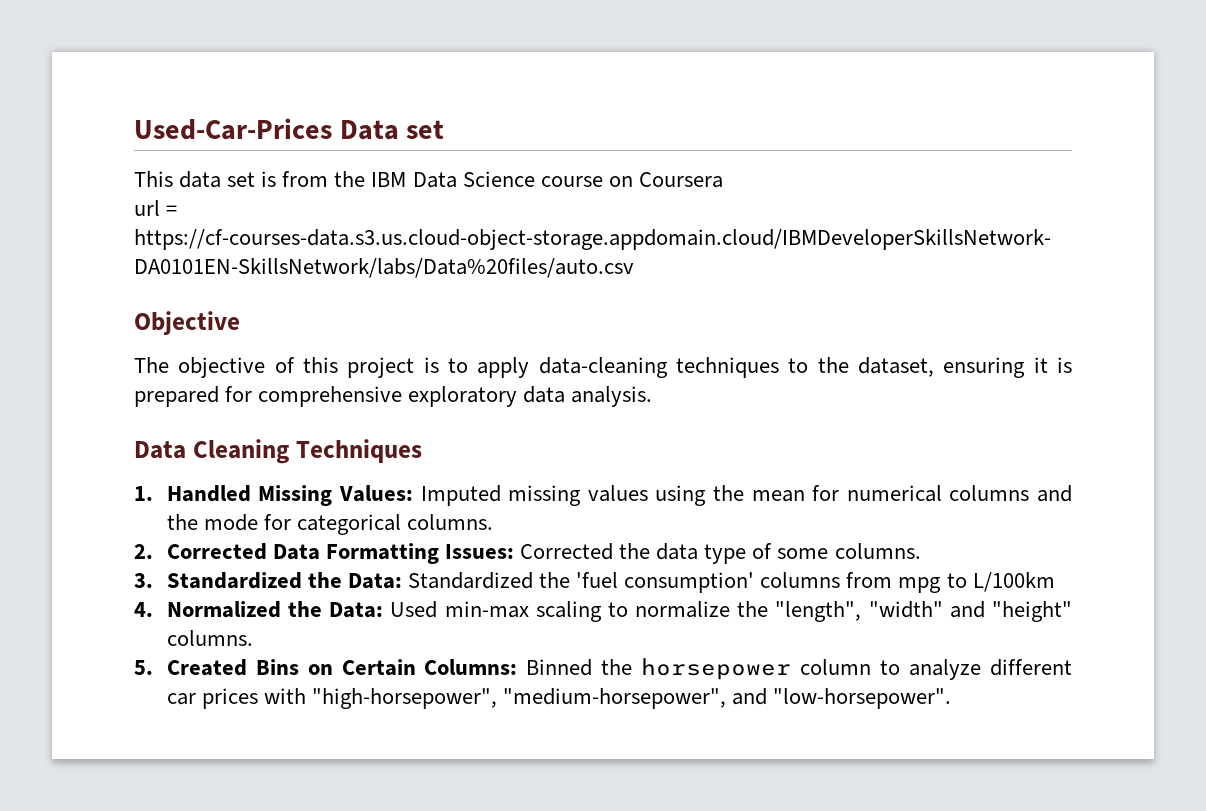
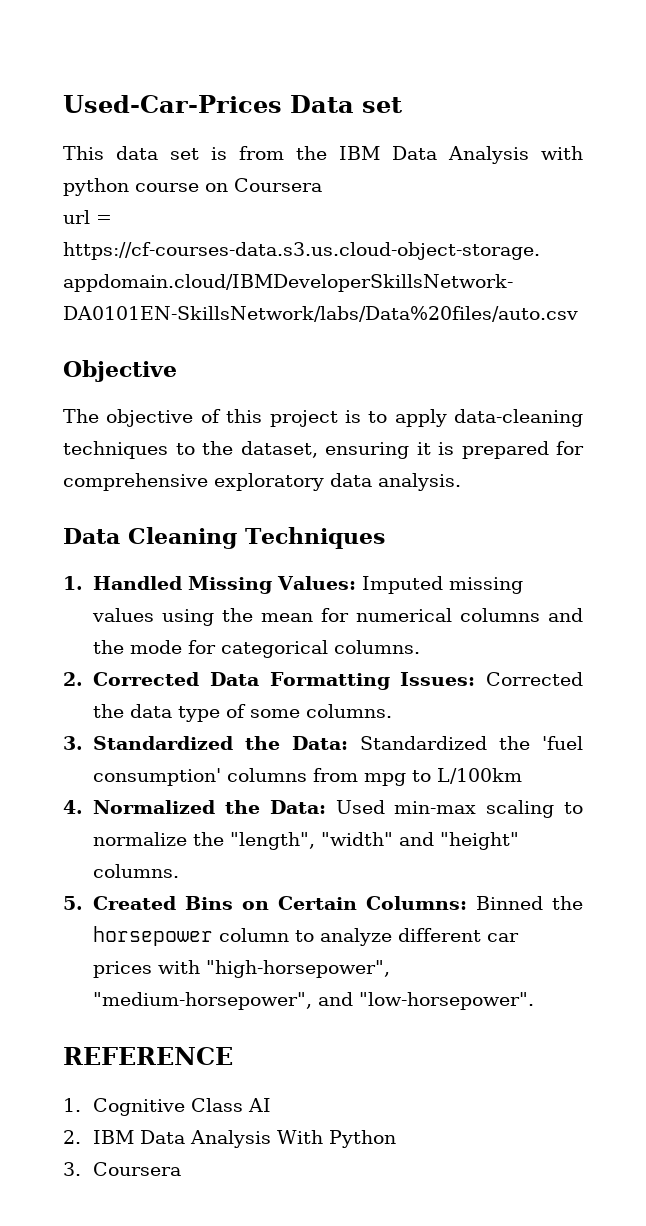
[462,171,535,187] Science -> [448,146,583,164] [63,178,129,196] Analysis with python
(952, 698) none -> [63,1047,233,1065] [63,1098,272,1116] [63,1130,397,1148] [63,1162,182,1176] // REFERENCE // 1. Cognitive Class AI // 2. IBM Data Analysis With Python // 3. Coursera

